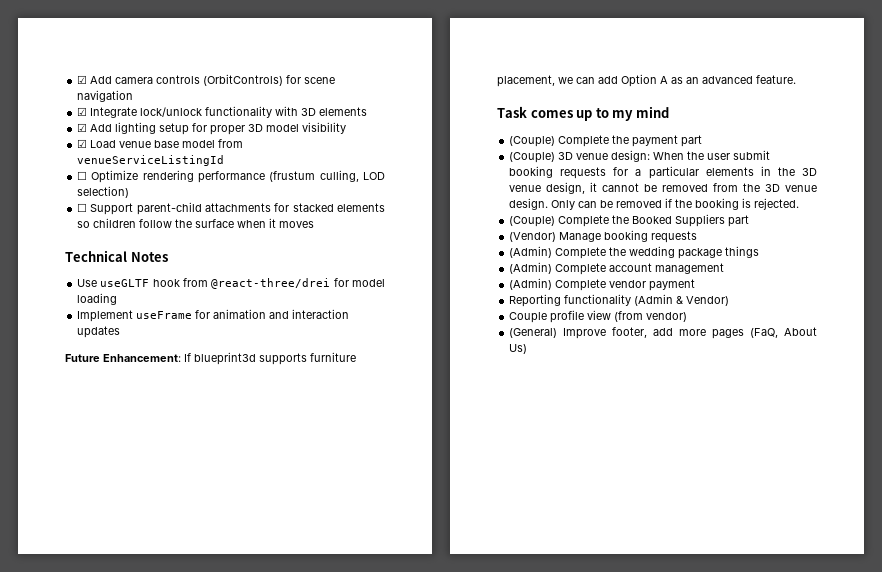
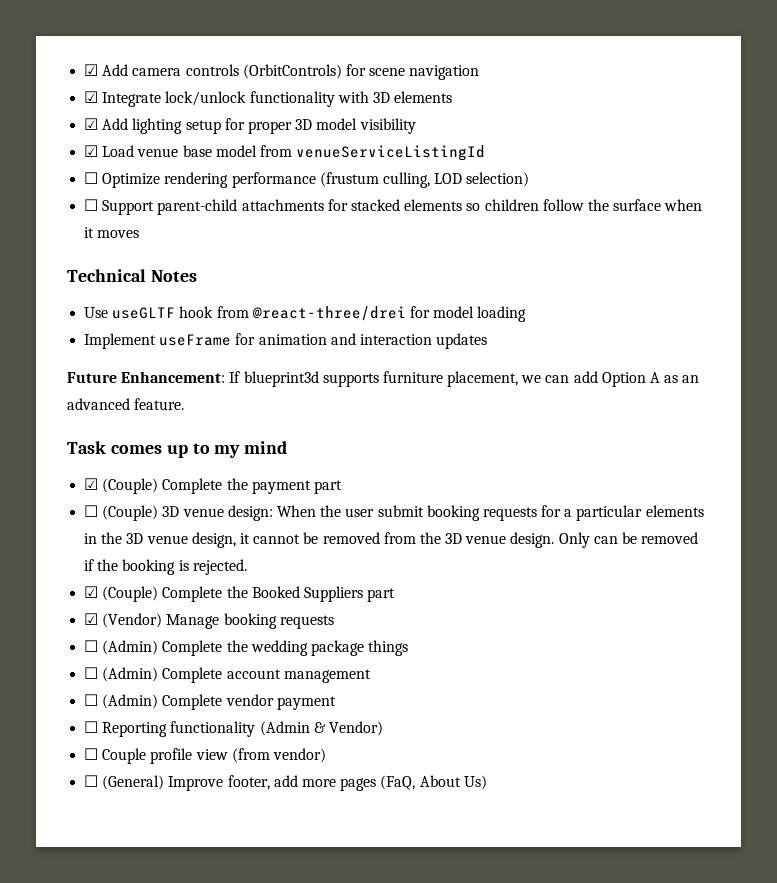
(669, 112) none -> [84,478,99,490] ☑
(703, 141) none -> [84,505,99,517] ☐
(800, 204) none -> [84,586,99,598] ☑
(750, 221) none -> [84,613,99,625] ☑
(698, 237) none -> [84,640,99,652] ☐
(760, 252) none -> [84,667,99,679] ☐
(725, 268) none -> [84,694,99,706] ☐
(696, 285) none -> [84,721,99,733] ☐
(730, 301) none -> [84,748,99,760] ☐
(688, 317) none -> [84,775,99,787] ☐

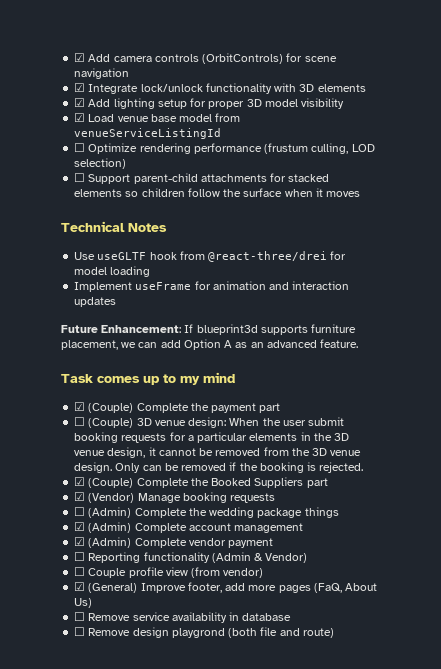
[84,667,99,679] ☐ -> [74,522,86,531] ☑
[84,694,99,706] ☐ -> [74,537,86,546] ☑
[84,775,99,787] ☐ -> [74,582,86,591] ☑
(487, 782) none -> [74,612,292,623] [74,627,334,638] // ☐ Remove service availability in database // ☐ Remove design playgrond (both file and route)

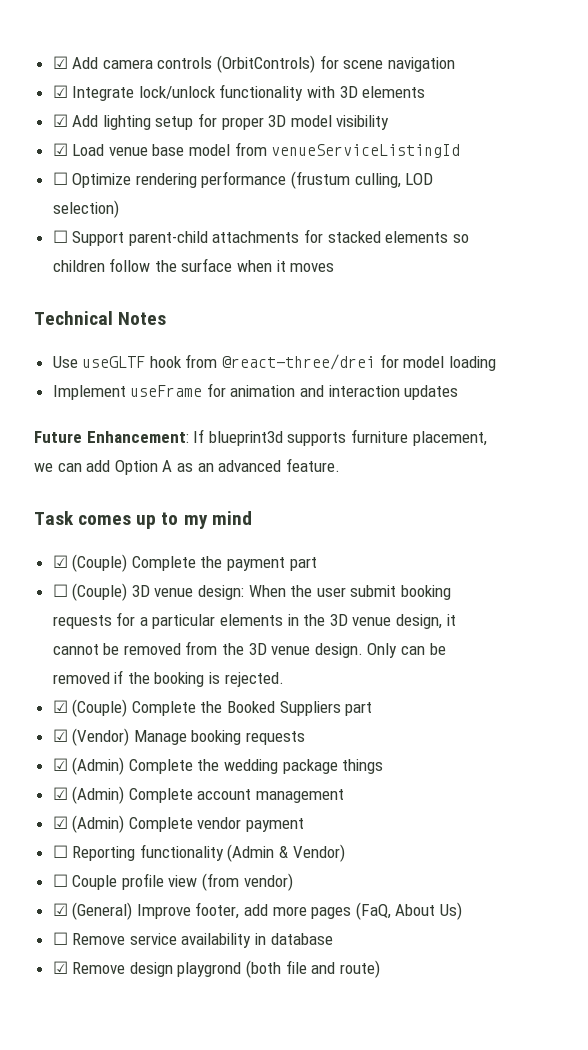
[74,507,86,516] ☐ -> [52,758,68,771] ☑
[74,627,86,636] ☐ -> [52,961,68,974] ☑

